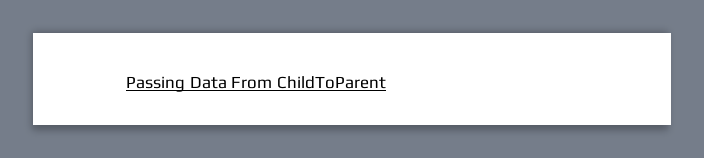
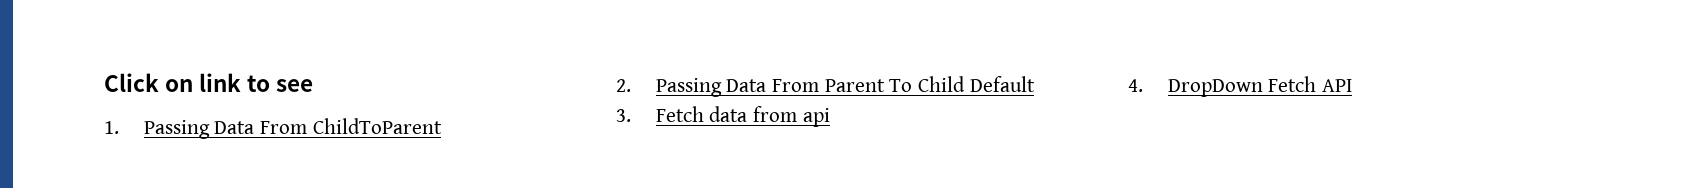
[126,76,386,92] Passing Data From ChildToParent -> [104,73,314,92] [104,118,442,139] [616,76,1035,97] [616,106,830,127] [1128,76,1352,97] Click on link to see // 1. Passing Data From ChildToParent // 2. Passing Data From Parent To Child Default // 3. Fetch data from api // 4. DropDown Fetch API

